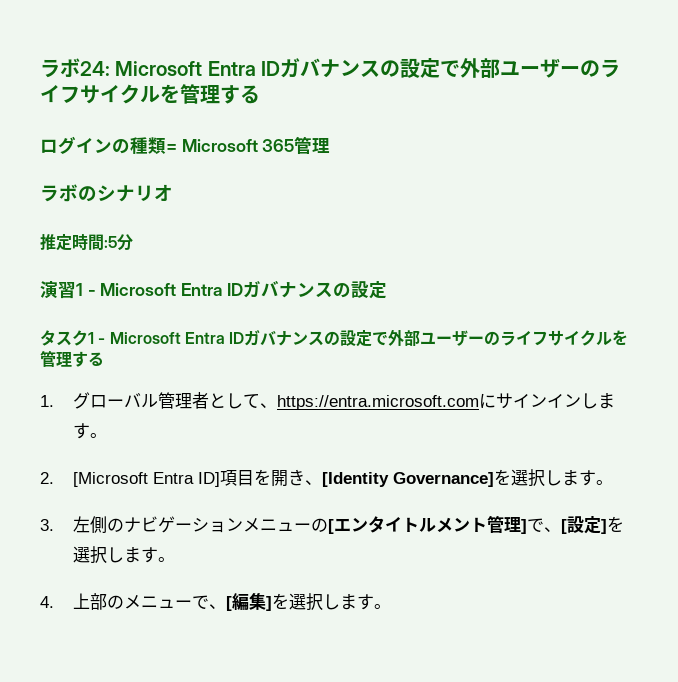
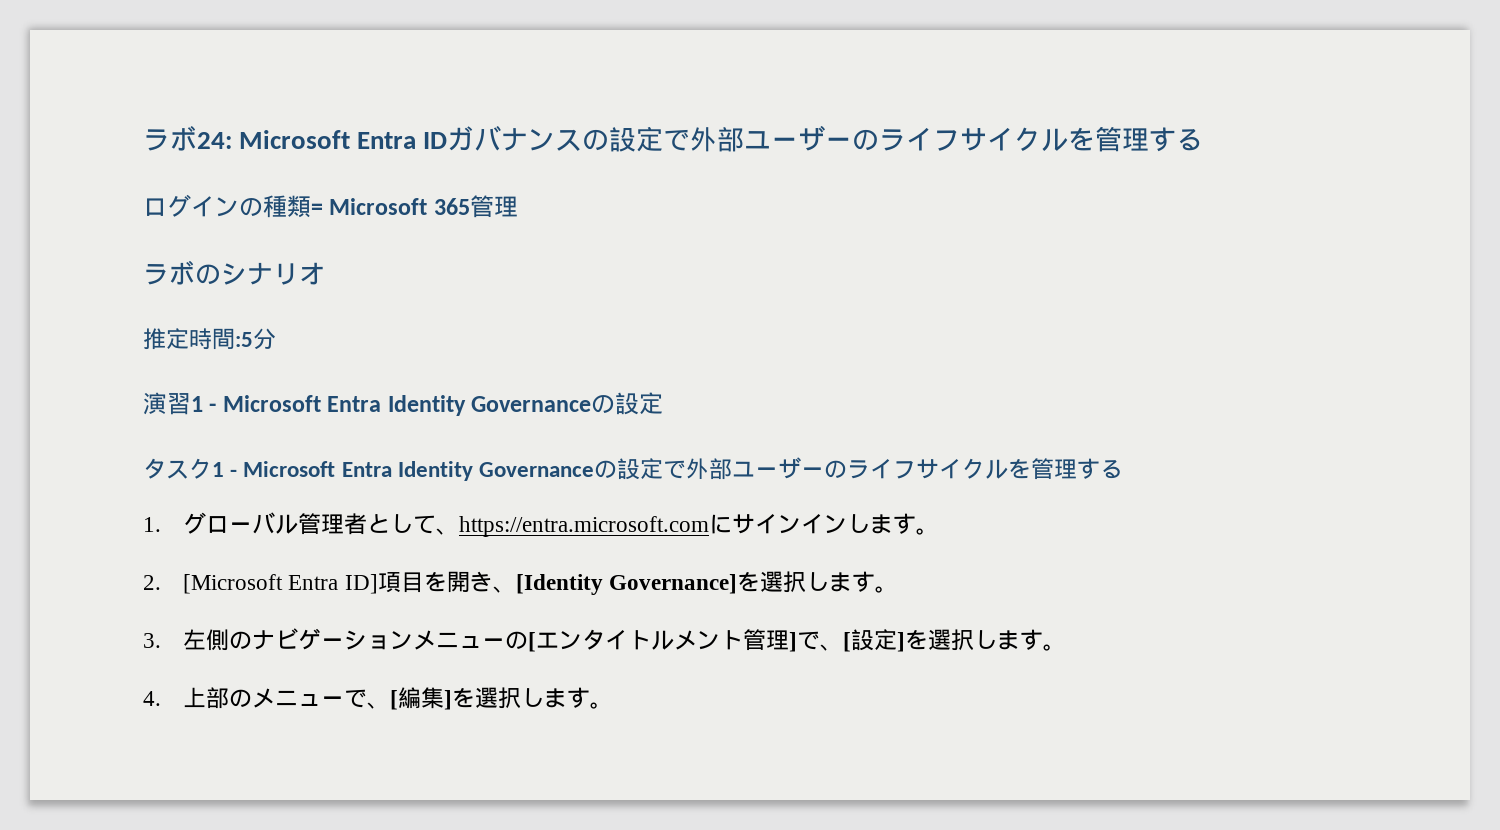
[226,281,333,298] IDガバナンス -> [387,395,592,416] Identity Governance
[229,330,325,346] IDガバナンス -> [397,461,595,481] Identity Governance

